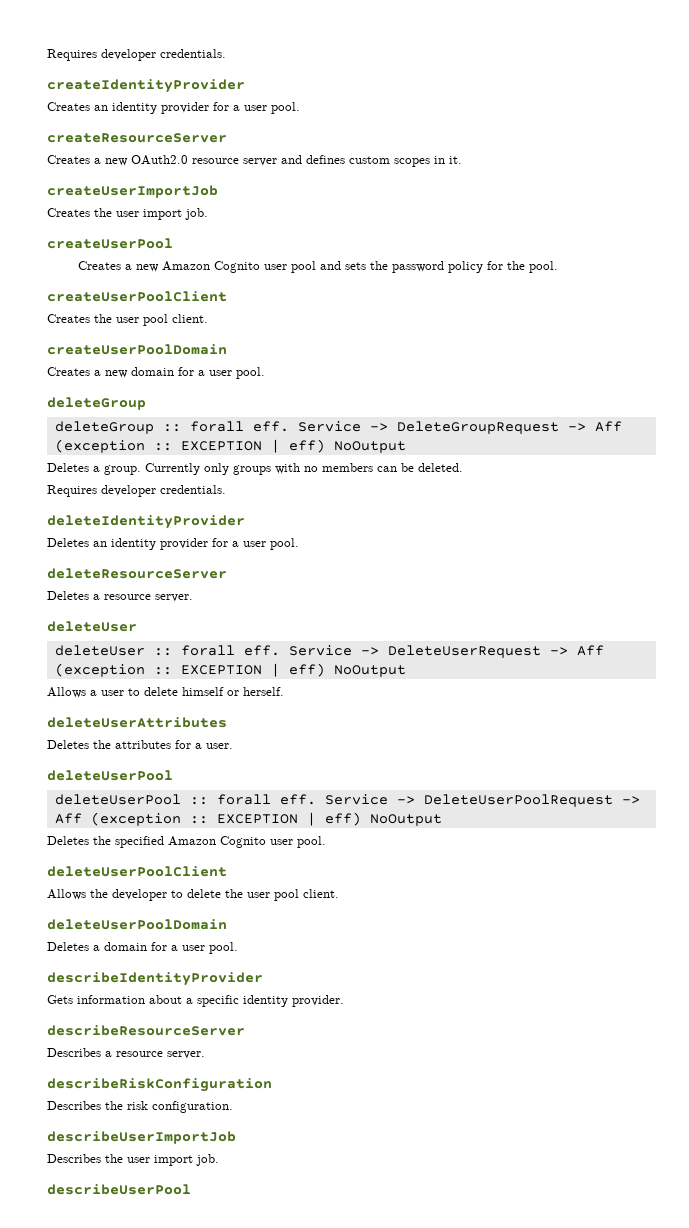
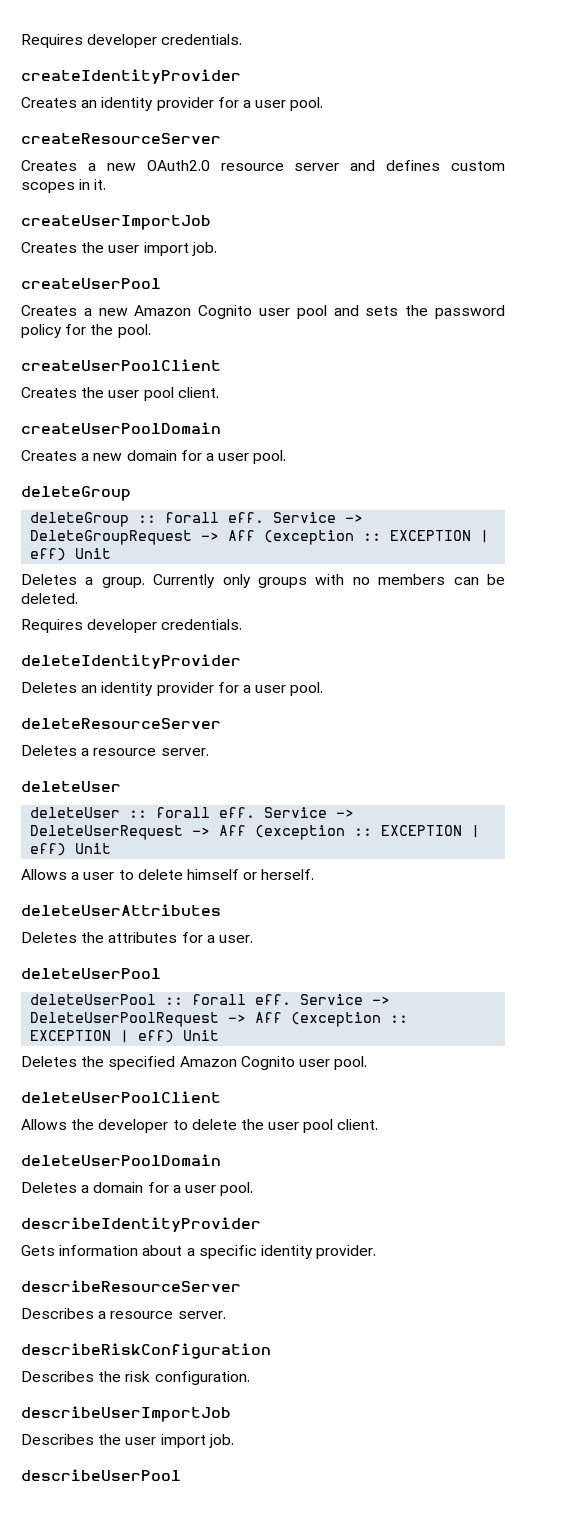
[333,441,406,453] NoOutput -> [75,548,112,559] Unit
[333,665,406,677] NoOutput -> [75,843,112,854] Unit
[369,814,442,826] NoOutput -> [183,1030,220,1041] Unit

